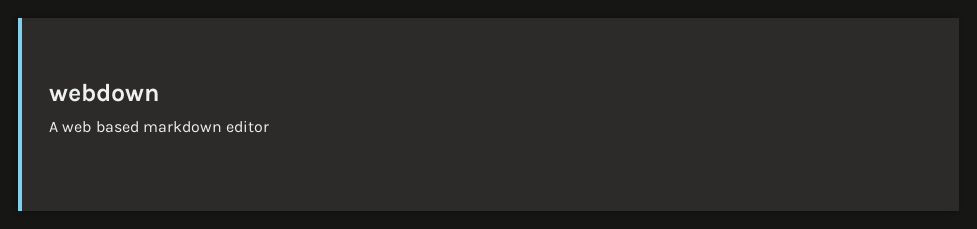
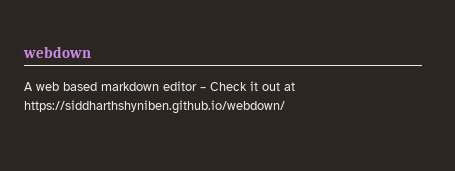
(270, 126) none -> [200,81,295,91] [24,100,285,114] – Check it out at https://siddharthshyniben.github.io/webdown/

